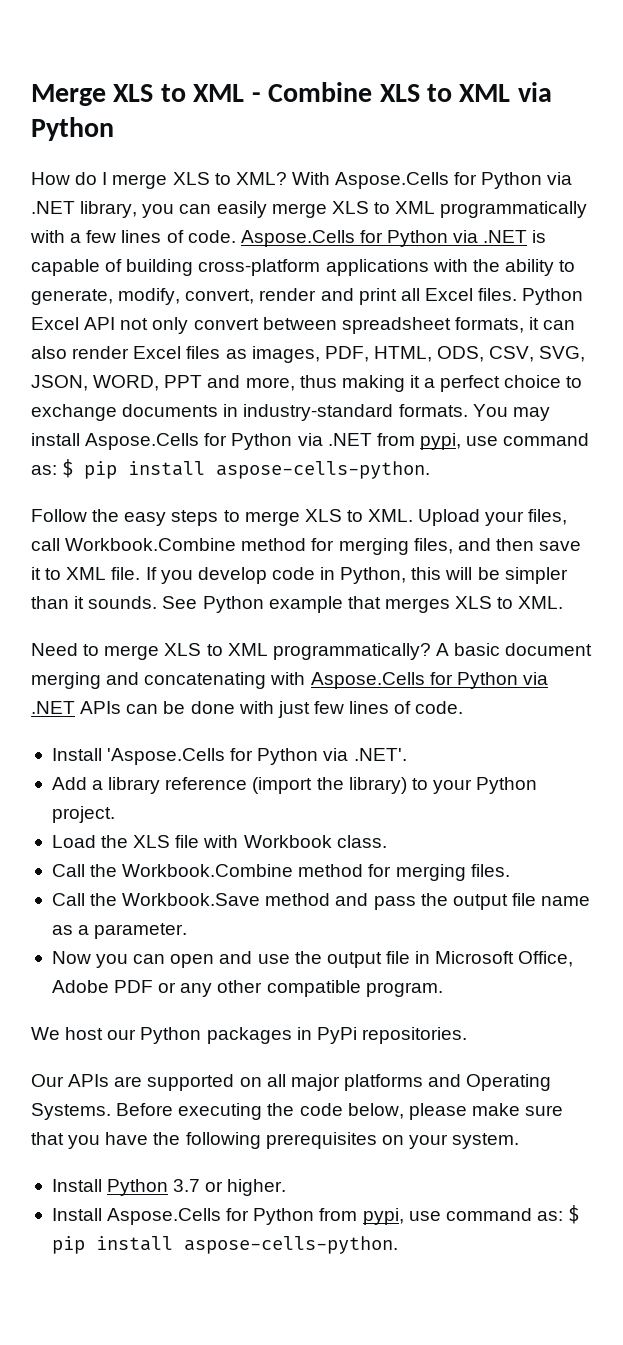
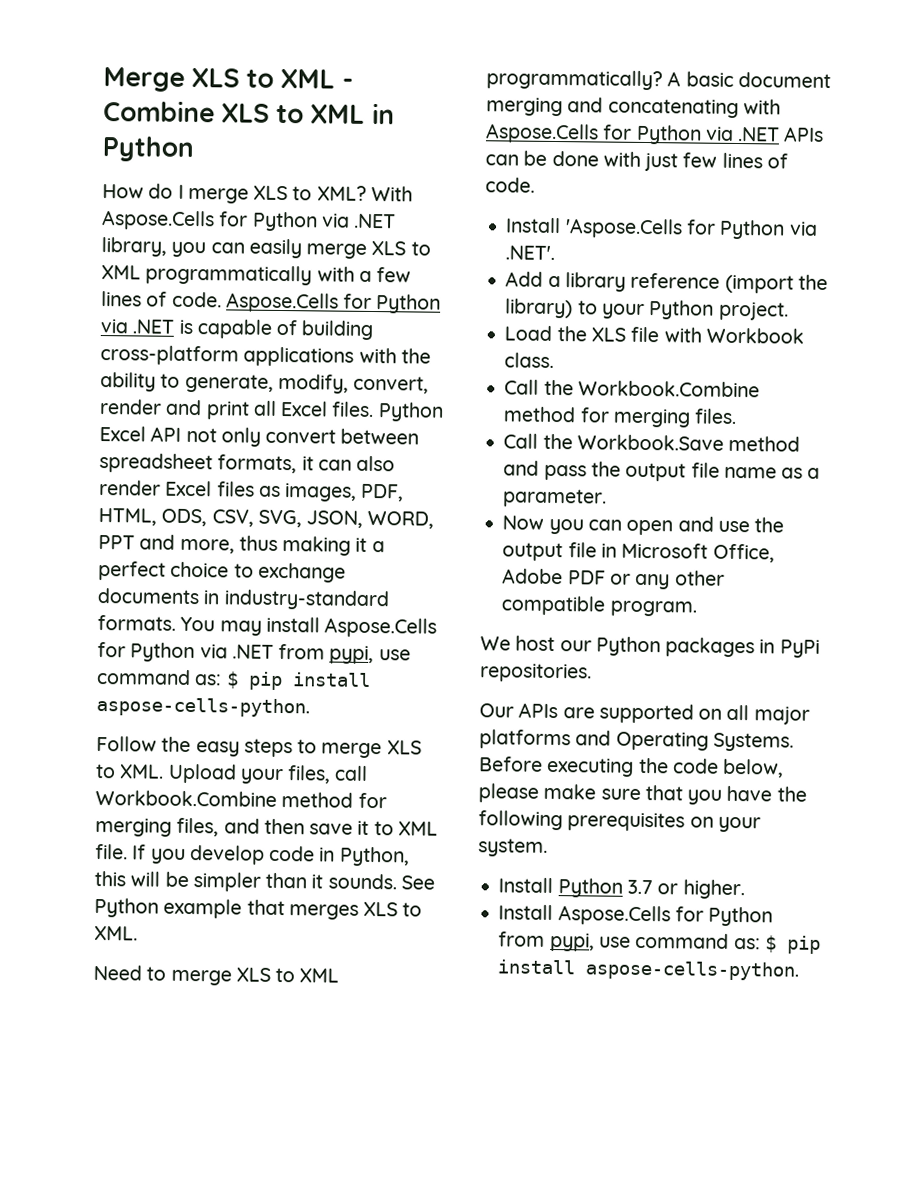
[517,82,552,102] via -> [371,102,395,125] in

